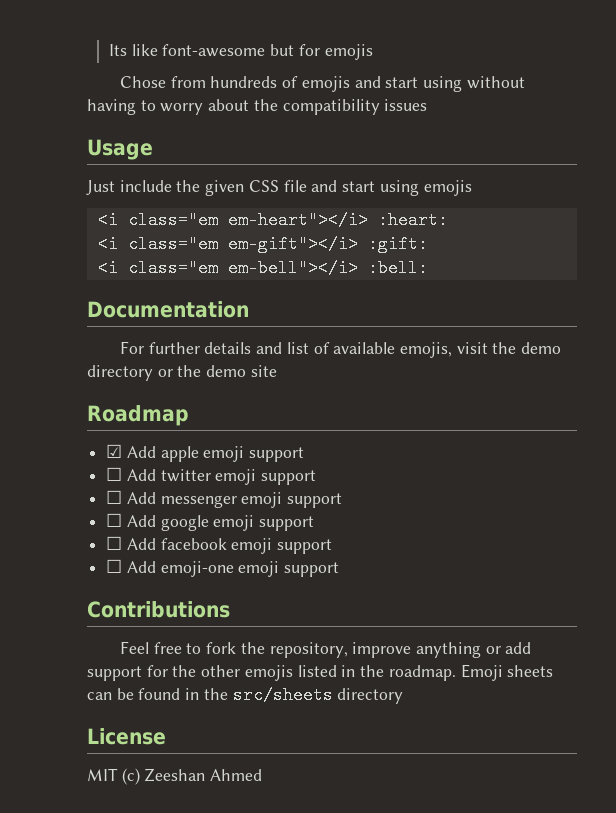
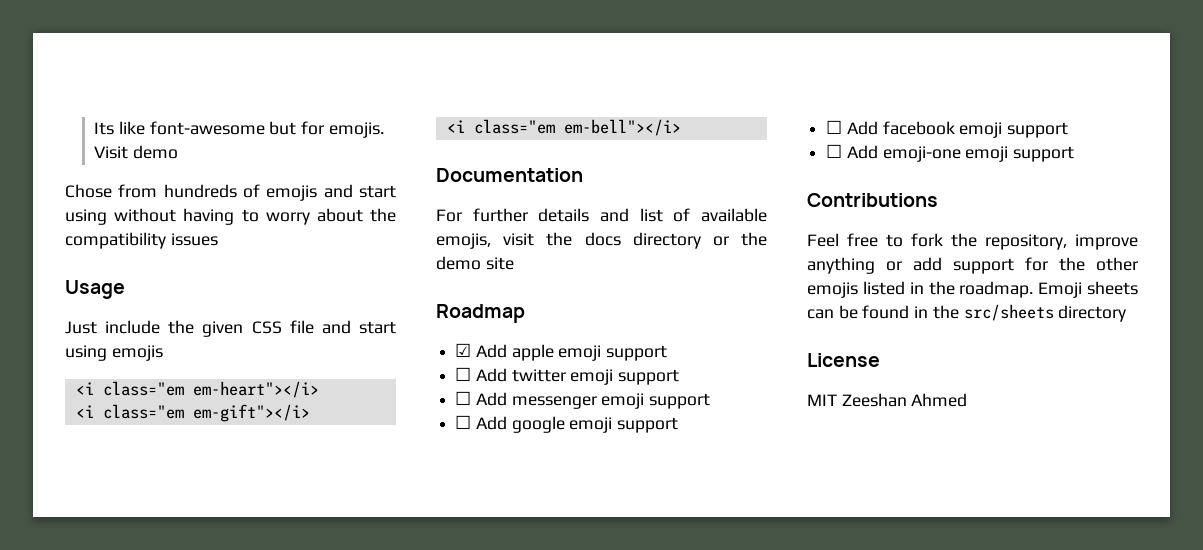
[324,44,373,60] emojis -> [328,122,384,138] [94,145,178,159] emojis. Visit demo
[377,211,448,229] :heart: -> (319, 389) none
[367,235,428,253] :gift: -> (310, 413) none
[367,259,428,277] :bell: -> (681, 127) none
[521,342,562,354] demo -> [584,232,621,246] docs
[121,768,140,785] (c) -> (837, 400) none

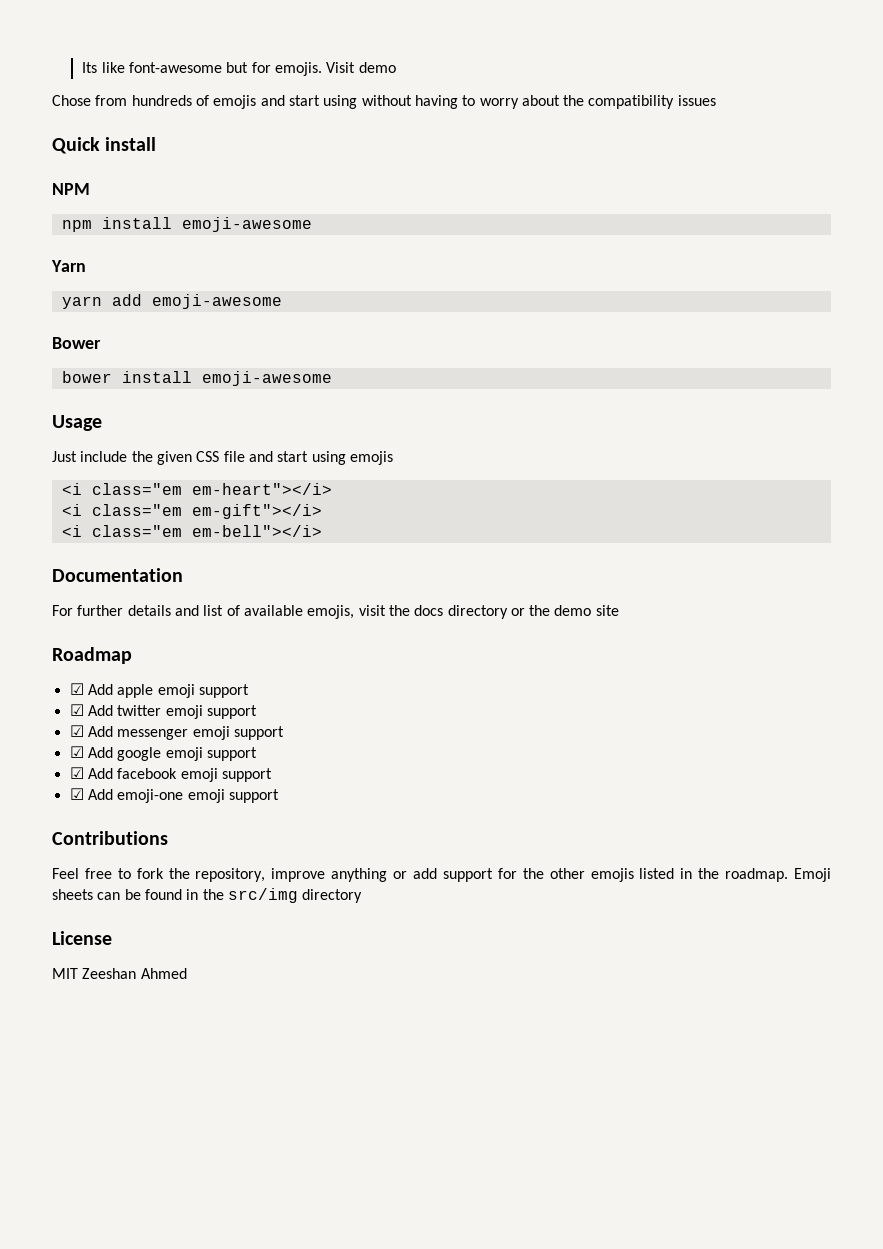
(218, 239) none -> [52,137,157,154] [52,183,90,195] [61,217,312,232] [51,260,86,272] [61,294,282,309] [52,337,101,349] [61,371,332,386] // Quick install // NPM // npm install emoji-awesome // Yarn // yarn add emoji-awesome // Bower // bower install emoji-awesome
[455,367,472,381] ☐ -> [69,704,84,716] ☑
[455,391,472,405] ☐ -> [69,725,84,737] ☑
[455,415,472,429] ☐ -> [69,746,84,758] ☑
[826,120,843,134] ☐ -> [69,767,84,779] ☑
[826,144,843,158] ☐ -> [69,788,84,800] ☑
[963,304,1054,321] src/sheets -> [227,888,298,903] src/img

